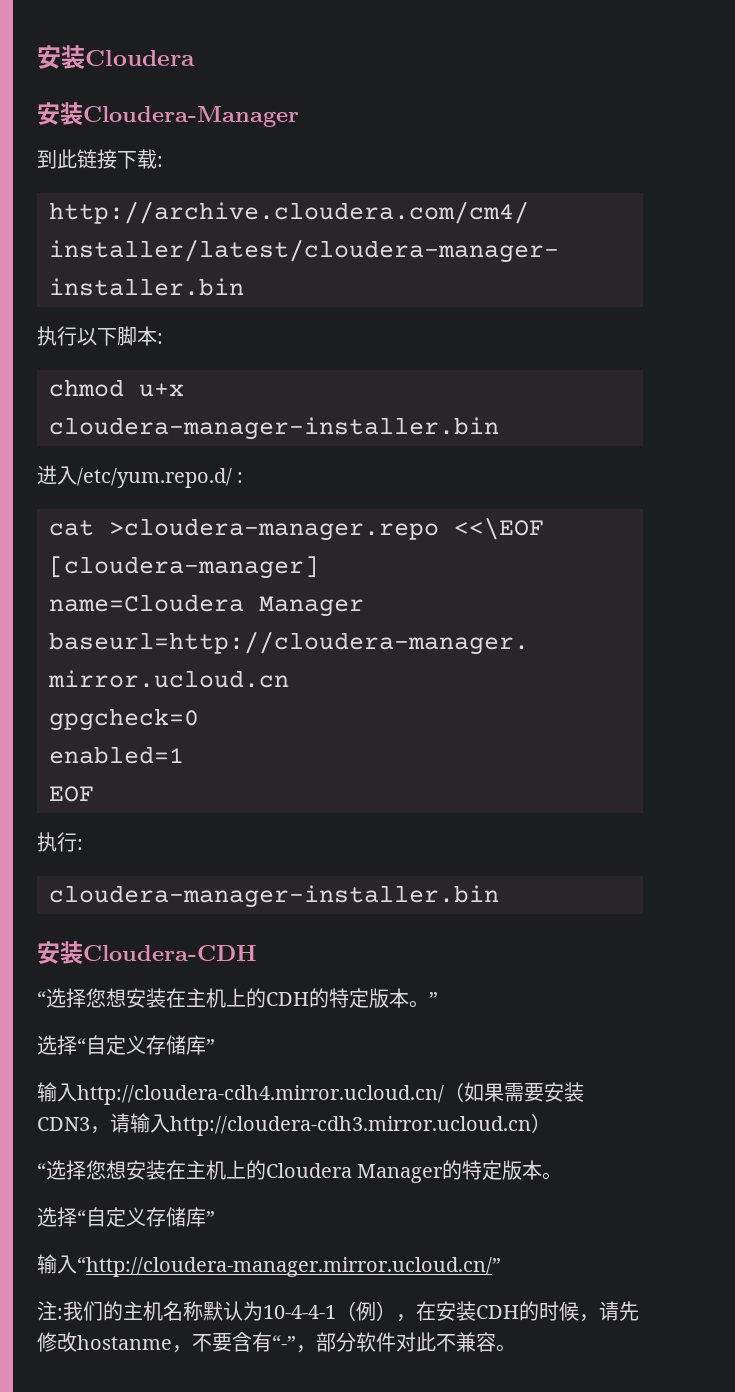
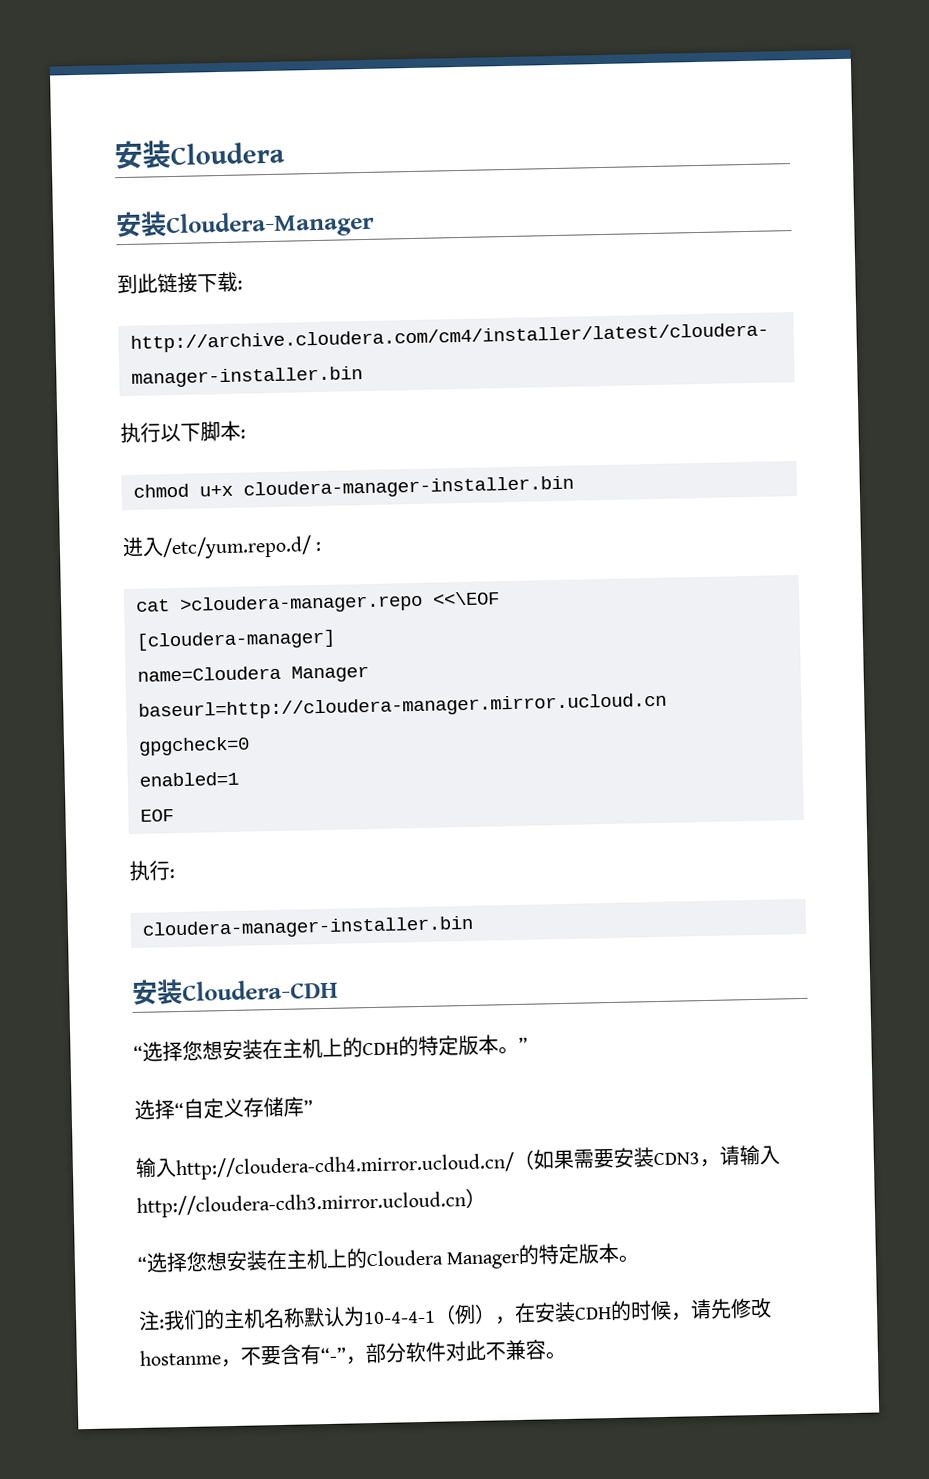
[37,1207,215,1227] [37,1254,501,1277] // 选择“自定义存储库” // 输入“http://cloudera-manager.mirror.ucloud.cn/” -> (640, 1258) none

